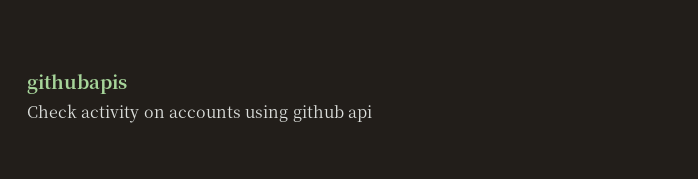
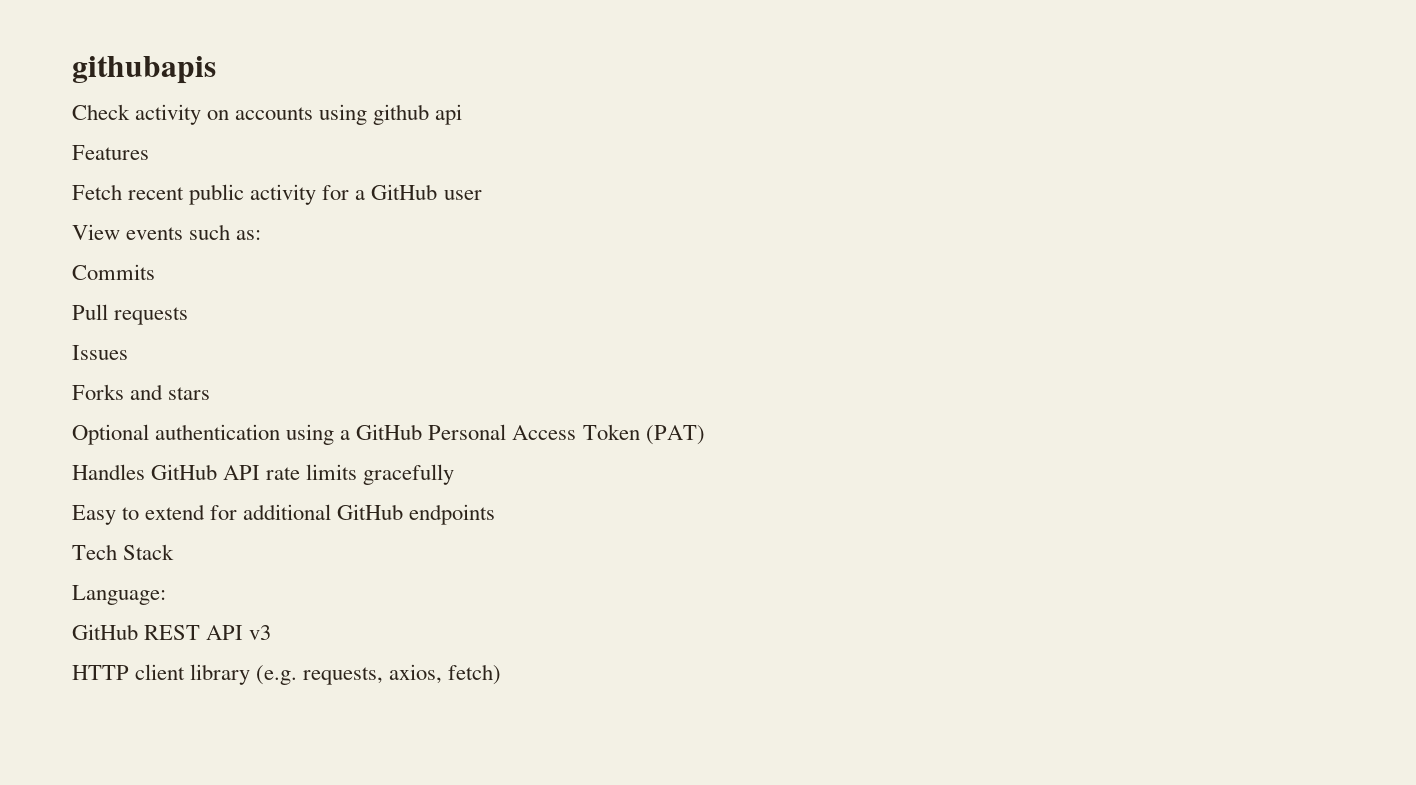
(372, 113) none -> [72,145,149,160] [72,184,482,205] [72,224,262,240] [72,264,155,280] [72,304,189,325] [72,345,128,360] [72,384,211,400] [72,424,705,445] [72,464,455,485] [72,504,496,525] [72,544,175,560] [72,585,166,605] [72,624,272,640] [72,664,502,685] // Features // Fetch recent public activity for a GitHub user // View events such as: // Commits // Pull requests // Issues // Forks and stars // Optional authentication using a GitHub Personal Access Token (PAT) // Handles GitHub API rate limits gracefully // Easy to extend for additional GitHub endpoints // Tech Stack // Language: // GitHub REST API v3 // HTTP client library (e.g. requests, axios, fetch)

